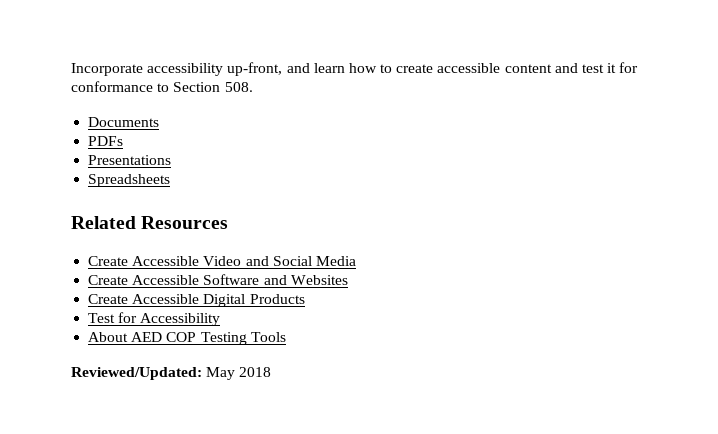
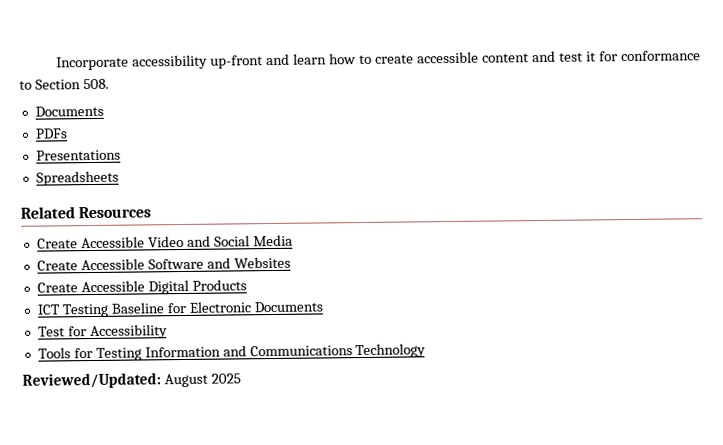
[227,62,283,76] up-front, -> [209,55,263,69] up-front
[88,312,221,326] [88,332,286,345] Test for Accessibility // About AED COP Testing Tools -> [36,301,323,318] [37,324,168,340] [37,343,427,361] ICT Testing Baseline for Electronic Documents // Test for Accessibility // Tools for Testing Information and Communications Technology
[206,367,272,380] May 2018 -> [163,373,241,388] August 2025

